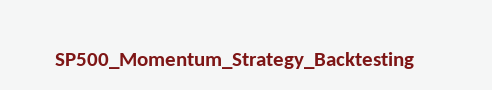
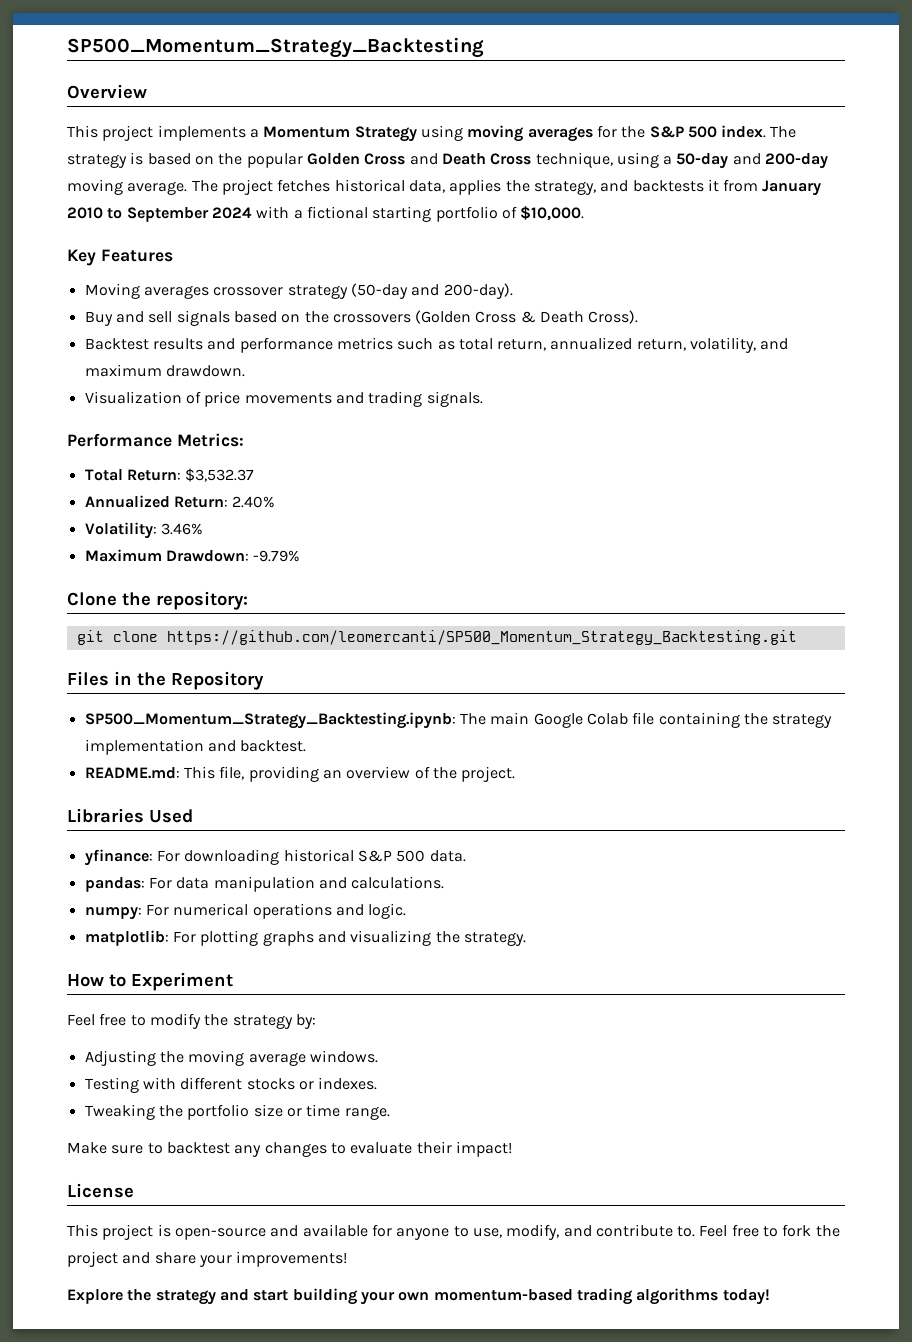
(414, 60) none -> [67,84,147,99] [67,125,797,142] [67,152,829,169] [67,179,822,196] [67,206,585,222] [67,249,173,266] [84,283,513,299] [84,310,639,326] [84,337,789,353] [84,364,245,377] [84,391,483,407] [67,433,244,447] [84,468,255,482] [84,495,276,508] [84,522,203,539] [84,549,301,562] [67,591,248,610] [76,630,797,645] [67,671,264,690] [84,712,833,729] [84,739,307,755] [84,766,516,782] [67,808,193,823] [84,849,466,866] [84,876,445,892] [84,903,407,920] [84,930,526,946] [67,972,233,991] [67,1013,316,1029] [84,1050,378,1066] [84,1077,378,1093] [84,1104,390,1120] [67,1141,512,1157] [67,1183,134,1198] [67,1224,840,1240] [67,1251,348,1267] [67,1288,770,1305] // Overview // This project implements a Momentum Strategy using moving averages for the S&P 500 index. The strategy is based on the popular Golden Cross and Death Cross technique, using a 50-day and 200-day moving average. The project fetches historical data, applies the strategy, and backtests it from January 2010 to September 2024 with a fictional starting portfolio of $10,000. // Key Features // Moving averages crossover strategy (50-day and 200-day). // Buy and sell signals based on the crossovers (Golden Cross & Death Cross). // Backtest results and performance metrics such as total return, annualized return, volatility, and maximum drawdown. // Visualization of price movements and trading signals. // Performance Metrics: // Total Return: $3,532.37 // Annualized Return: 2.40% // Volatility: 3.46% // Maximum Drawdown: -9.79% // Clone the repository: // git clone https://github.com/leomercanti/SP500_Momentum_Strategy_Backtesting.git // Files in the Repository // SP500_Momentum_Strategy_Backtesting.ipynb: The main Google Colab file containing the strategy implementation and backtest. // README.md: This file, providing an overview of the project. // Libraries Used // yfinance: For downloading historical S&P 500 data. // pandas: For data manipulation and calculations. // numpy: For numerical operations and logic. // matplotlib: For plotting graphs and visualizing the strategy. // How to Experiment // Feel free to modify the strategy by: // Adjusting the moving average windows. // Testing with different stocks or indexes. // Tweaking the portfolio size or time range. // Make sure to backtest any changes to evaluate their impact! // License // This project is open-source and available for anyone to use, modify, and contribute to. Feel free to fork the project and share your improvements! // Explore the strategy and start building your own momentum-based trading algorithms today!

